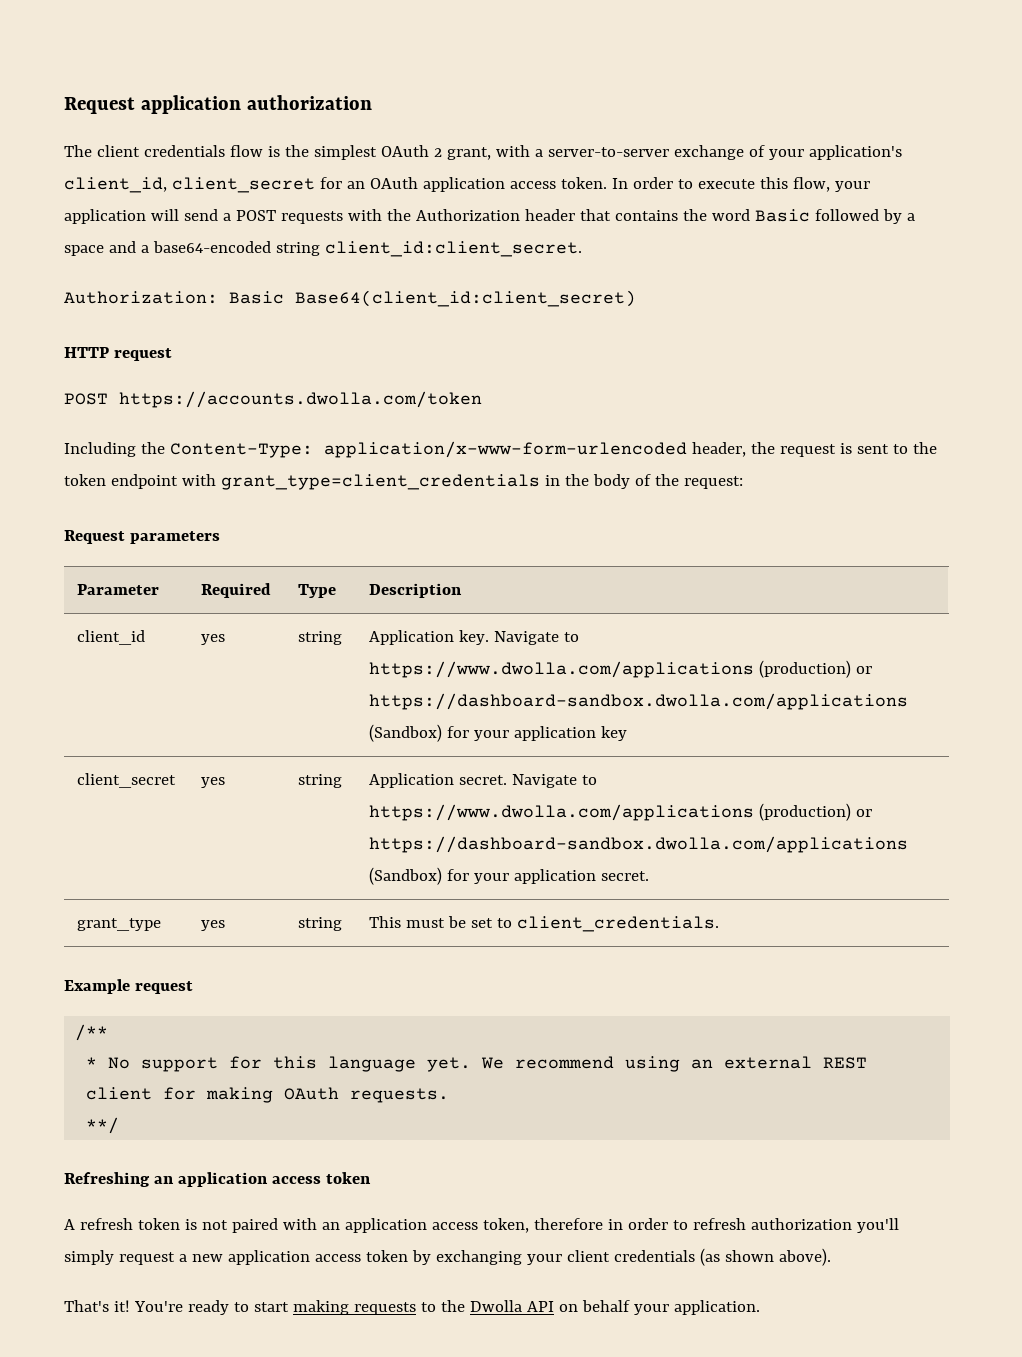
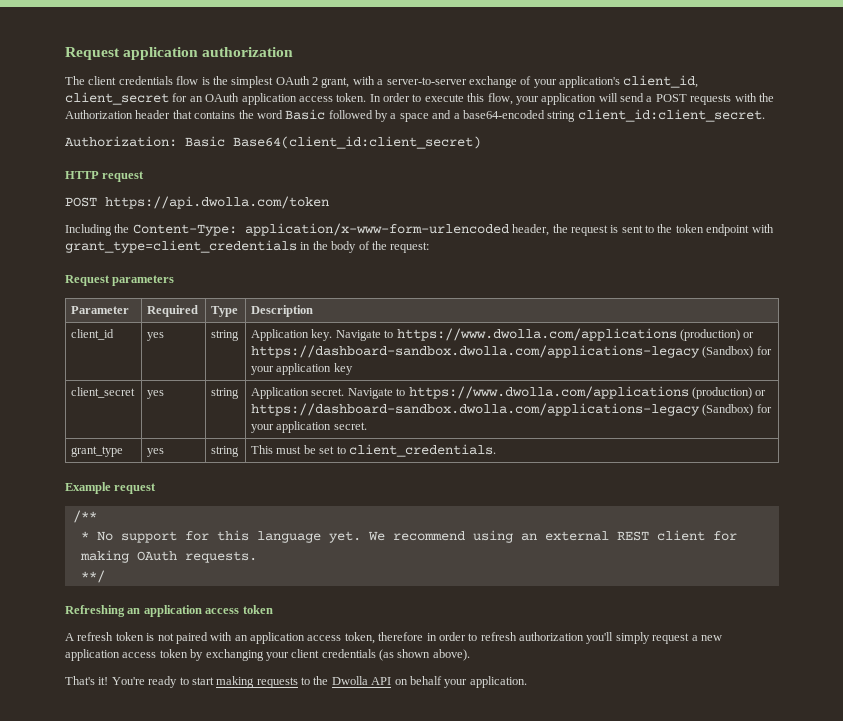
[119,391,482,408] https://accounts.dwolla.com/token -> [105,196,329,209] https://api.dwolla.com/token
[368,693,908,710] https://dashboard-sandbox.dwolla.com/applications -> [251,345,701,358] https://dashboard-sandbox.dwolla.com/applications-legacy
[368,836,908,853] https://dashboard-sandbox.dwolla.com/applications -> [251,403,701,416] https://dashboard-sandbox.dwolla.com/applications-legacy

